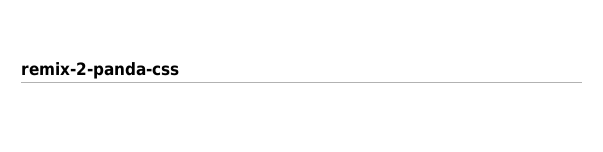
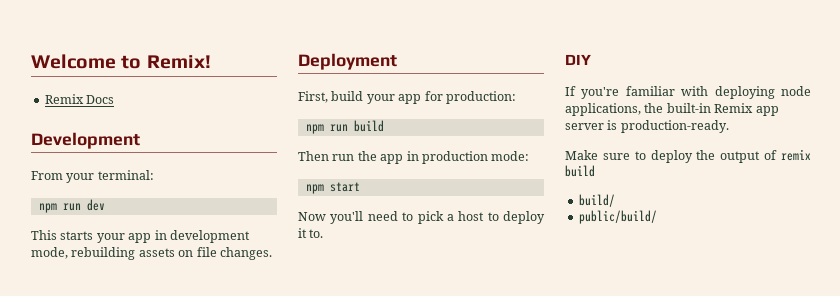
[21,62,179,79] remix-2-panda-css -> [31,54,211,69] [44,94,115,104] [31,132,140,149] [31,170,154,183] [38,199,105,213] [31,230,250,243] [31,247,272,260] [298,53,397,70] [298,91,516,104] [305,120,384,134] [298,151,530,164] [305,182,360,194] [298,211,545,224] [298,228,324,238] [565,54,591,65] [565,86,811,99] [565,103,779,116] [565,120,729,133] [565,149,811,163] [565,165,595,177] [578,194,615,207] [578,210,657,224] Welcome to Remix! // Remix Docs // Development // From your terminal: // npm run dev // This starts your app in development mode, rebuilding assets on file changes. // Deployment // First, build your app for production: // npm run build // Then run the app in production mode: // npm start // Now you'll need to pick a host to deploy it to. // DIY // If you're familiar with deploying node applications, the built-in Remix app server is production-ready. // Make sure to deploy the output of remix build // build/ // public/build/

